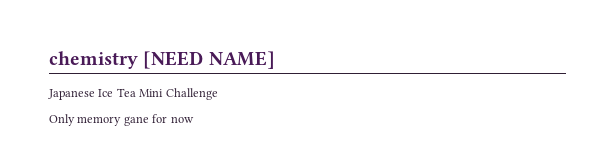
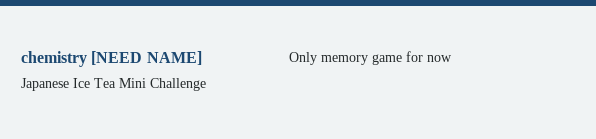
[123,116,149,126] gane -> [372,54,402,65] game

